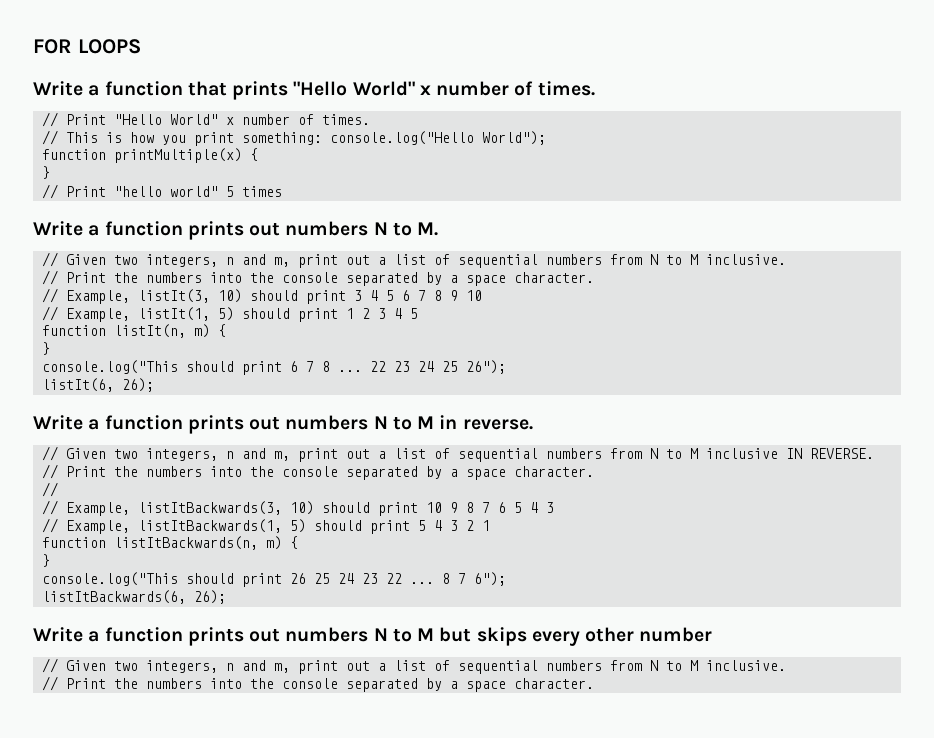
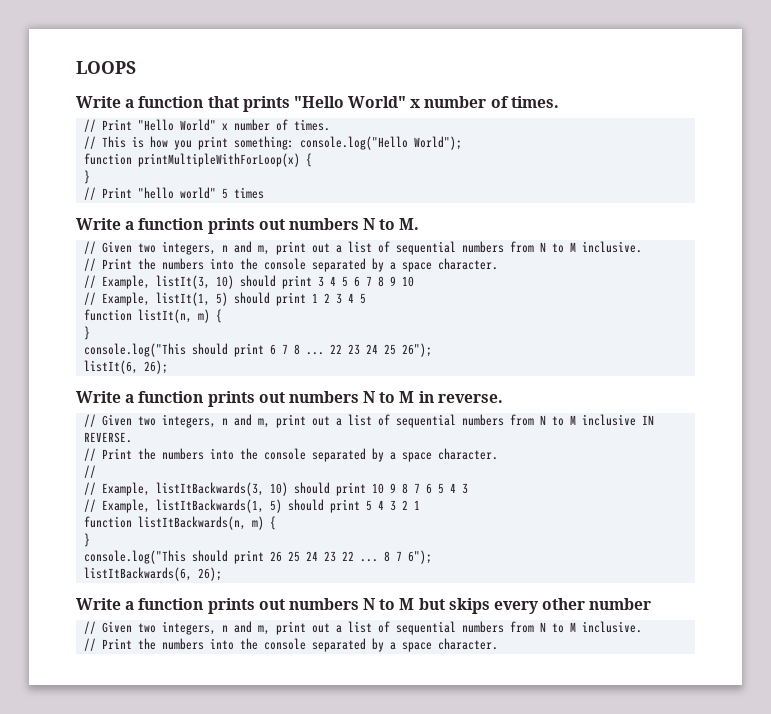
[33,39,72,54] FOR -> (76, 67) none
[114,148,243,163] printMultiple(x) -> [137,153,300,167] printMultipleWithForLoop(x)

